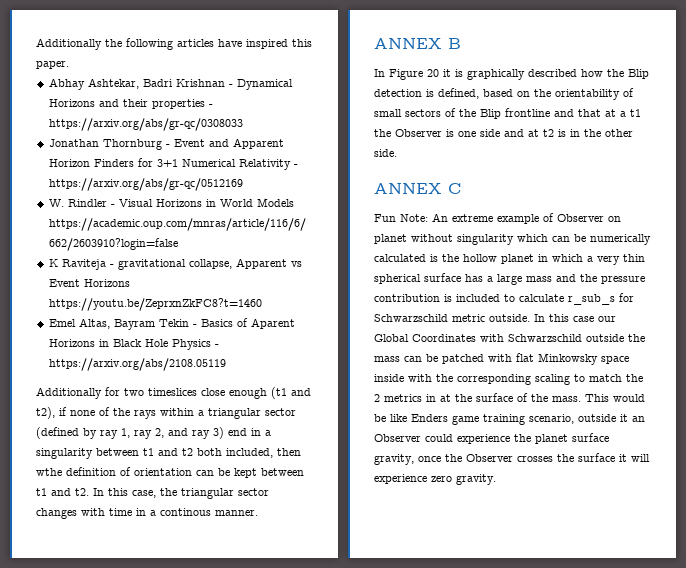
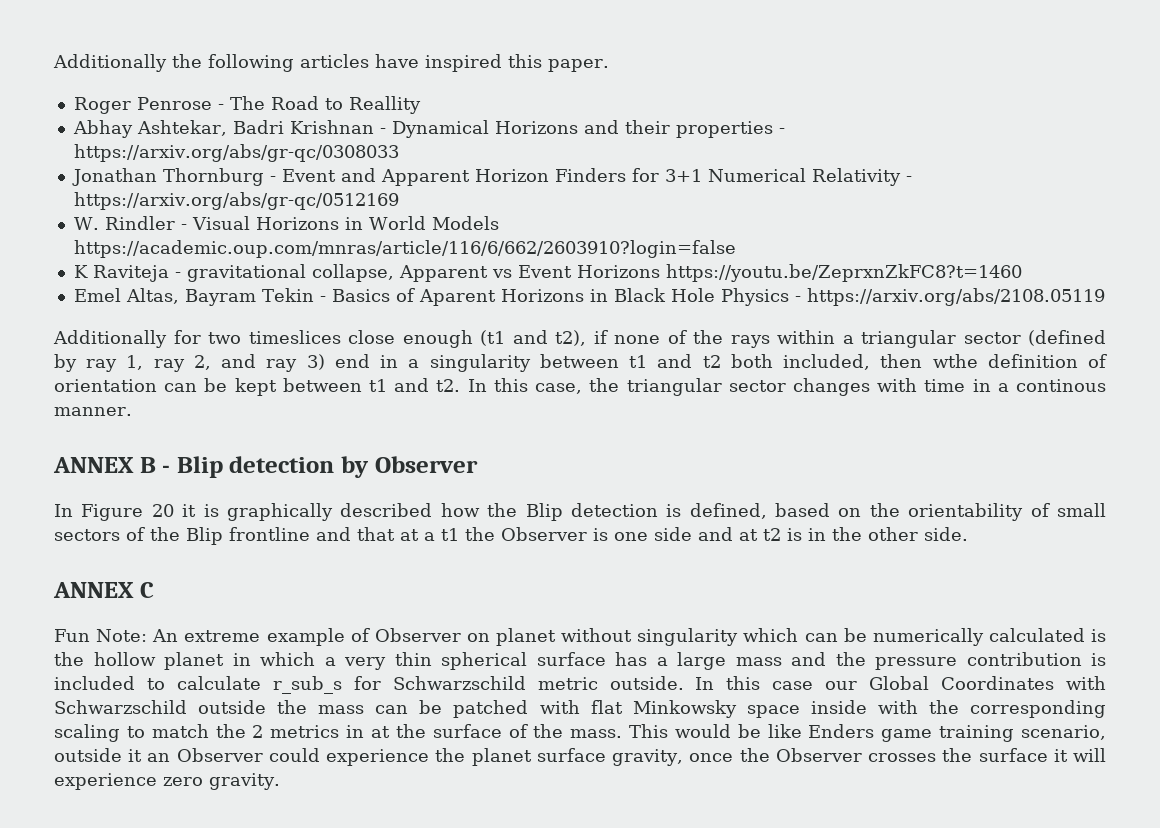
(69, 65) none -> [73,96,421,114] // Roger Penrose - The Road to Reallity
(461, 43) none -> [162,456,478,478] - Blip detection by Observer

